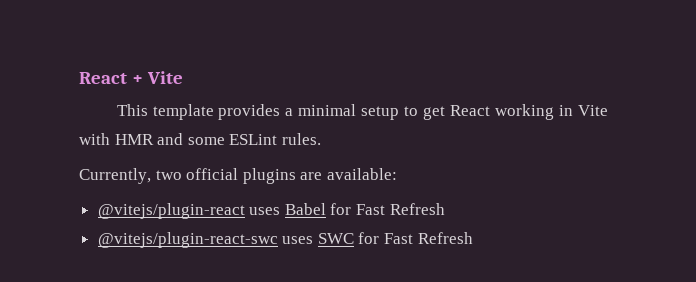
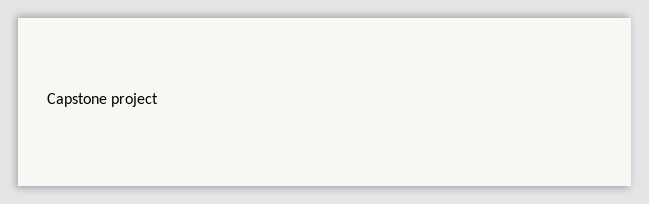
[79,71,184,84] [116,104,608,120] [79,133,321,145] [79,168,397,184] [97,203,445,219] [97,232,473,248] React + Vite // This template provides a minimal setup to get React working in Vite with HMR and some ESLint rules. // Currently, two official plugins are available: // @vitejs/plugin-react uses Babel for Fast Refresh // @vitejs/plugin-react-swc uses SWC for Fast Refresh -> [47,93,159,107] Capstone project

